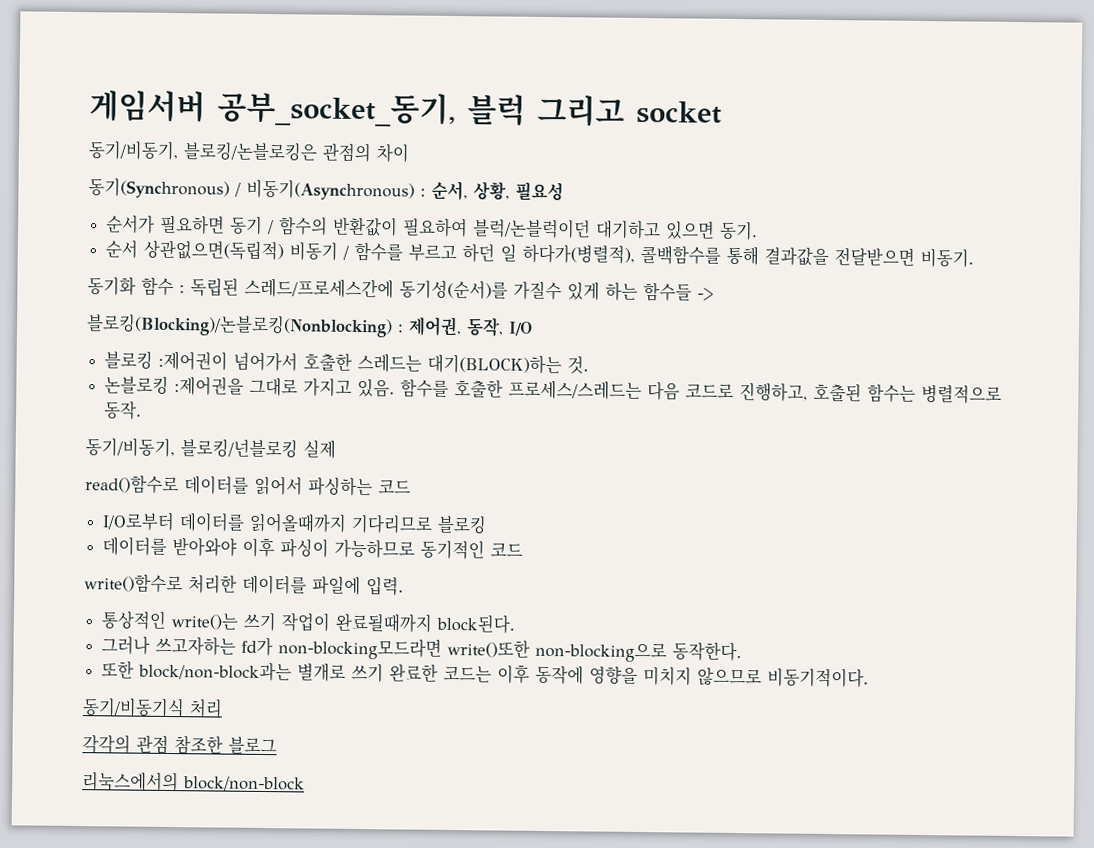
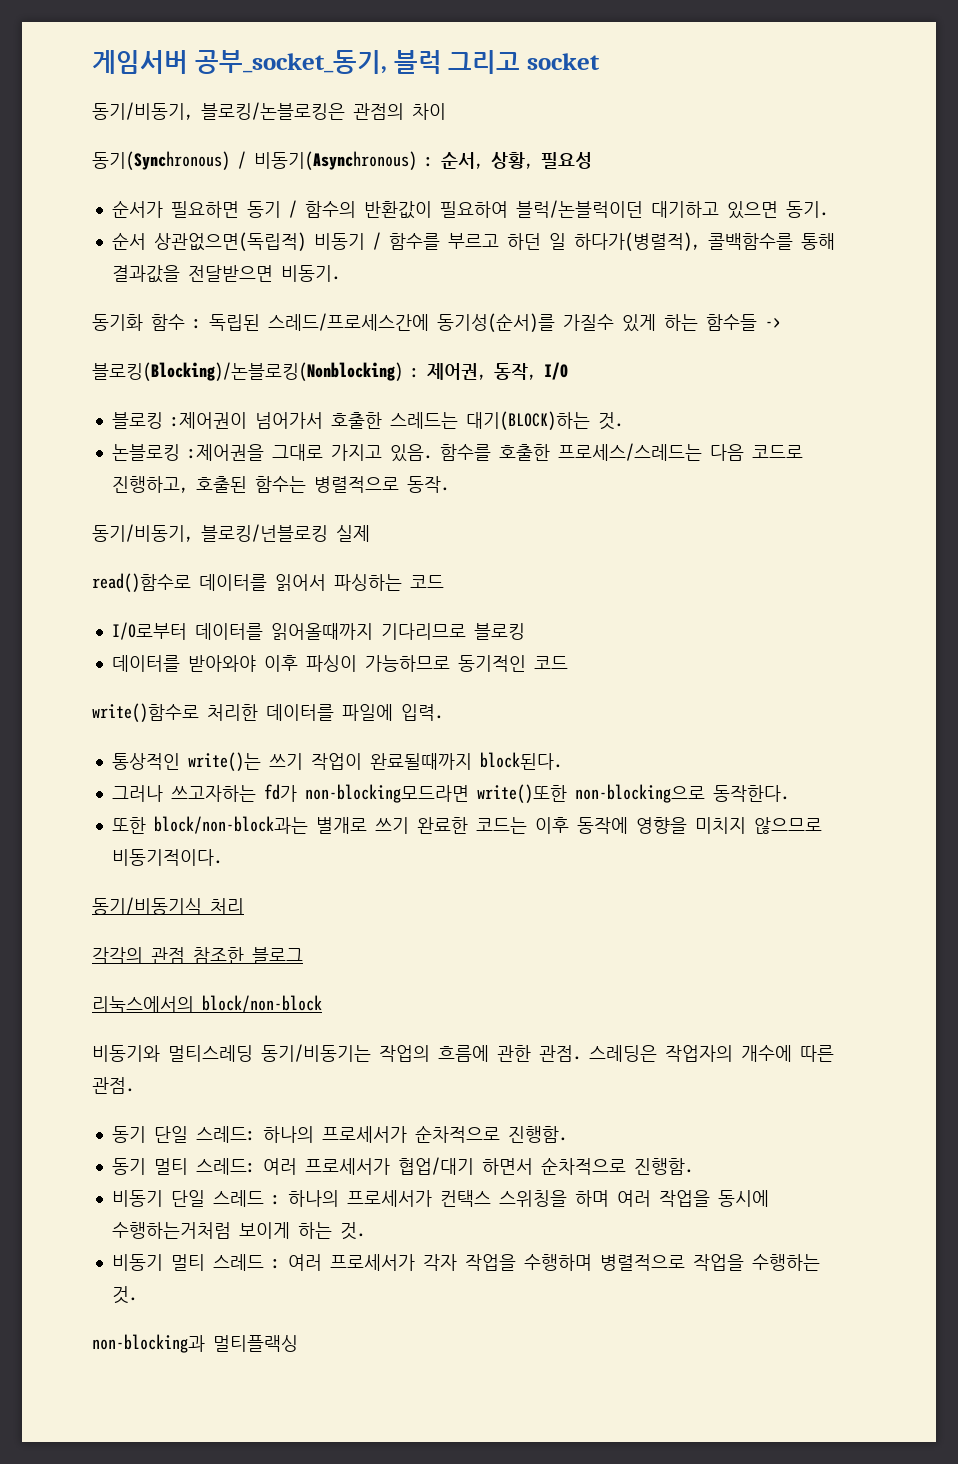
(305, 784) none -> [92,1044,834,1062] [92,1077,134,1094] [111,1125,567,1143] [111,1157,693,1175] [111,1190,769,1207] [111,1222,365,1240] [111,1254,820,1271] [111,1286,137,1304] [92,1334,298,1353] // 비동기와 멀티스레딩 동기/비동기는 작업의 흐름에 관한 관점. 스레딩은 작업자의 개수에 따른 관점. // 동기 단일 스레드: 하나의 프로세서가 순차적으로 진행함. // 동기 멀티 스레드: 여러 프로세서가 협업/대기 하면서 순차적으로 진행함. // 비동기 단일 스레드 : 하나의 프로세서가 컨택스 스위칭을 하며 여러 작업을 동시에 수행하는거처럼 보이게 하는 것. // 비동기 멀티 스레드 : 여러 프로세서가 각자 작업을 수행하며 병렬적으로 작업을 수행하는 것. // non-blocking과 멀티플랙싱

